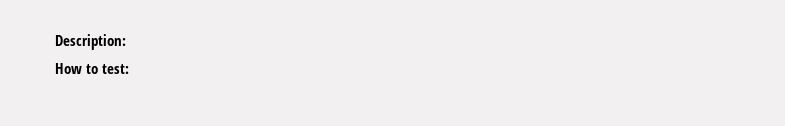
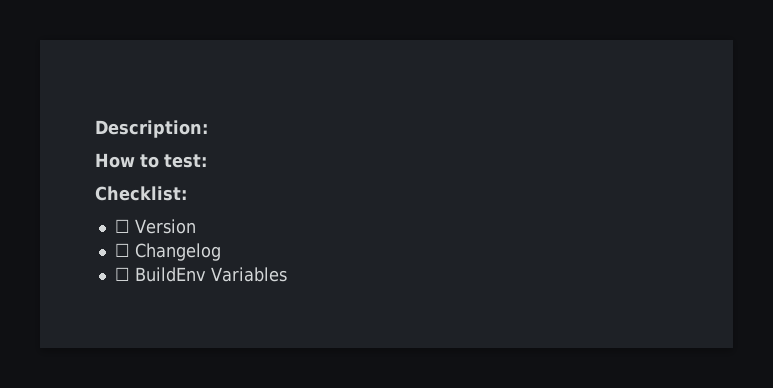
(130, 69) none -> [95,186,187,201] [114,219,196,234] [114,243,221,261] [114,267,287,282] // Checklist: // ☐ Version // ☐ Changelog // ☐ BuildEnv Variables

